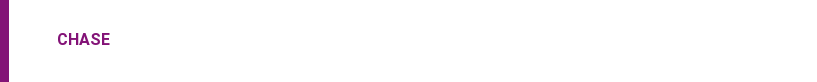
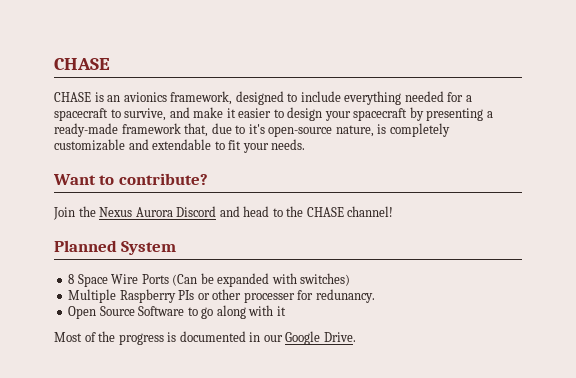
[57,33,110,45] CHASE -> [54,58,110,70] [54,91,472,105] [54,107,493,121] [54,123,450,137] [54,139,306,153] [53,173,208,185] [53,206,394,220] [54,240,177,255] [68,273,351,287] [68,289,375,303] [68,305,286,319] [54,331,356,345] CHASE // CHASE is an avionics framework, designed to include everything needed for a spacecraft to survive, and make it easier to design your spacecraft by presenting a ready-made framework that, due to it's open-source nature, is completely customizable and extendable to fit your needs. // Want to contribute? // Join the Nexus Aurora Discord and head to the CHASE channel! // Planned System // 8 Space Wire Ports (Can be expanded with switches) // Multiple Raspberry PIs or other processer for redunancy. // Open Source Software to go along with it // Most of the progress is documented in our Google Drive.

